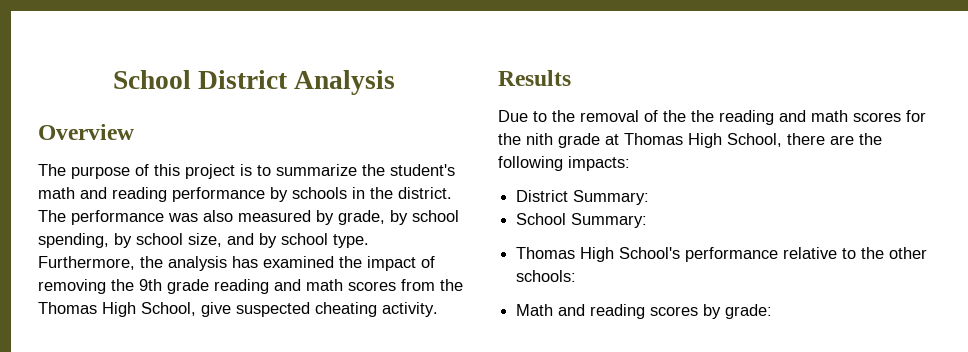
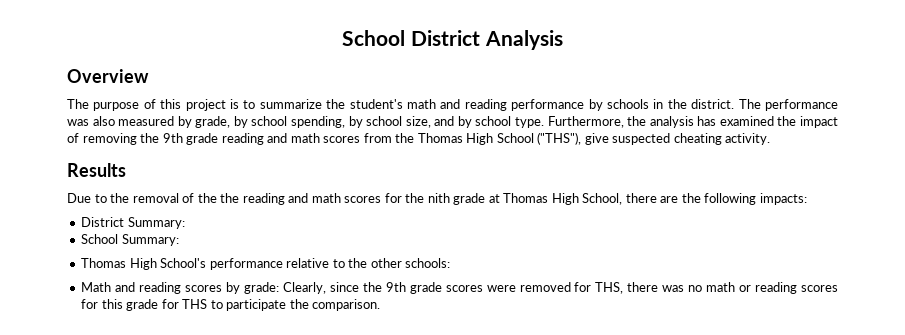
[141,302,196,316] School, -> [496,132,582,145] School ("THS"),
(773, 311) none -> [282,282,839,294] [81,299,381,311] Clearly, since the 9th grade scores were removed for THS, there was no math or reading scores for this grade for THS to participate the comparison.

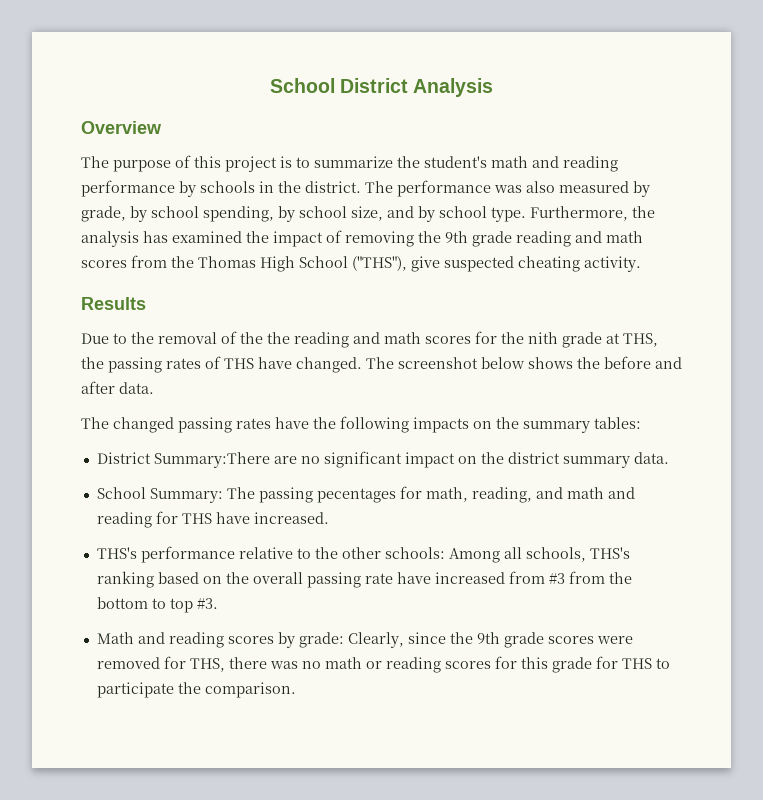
[503,193,807,205] [81,217,185,229] [81,234,179,246] [81,258,207,270] Thomas High School, there are the following impacts: // District Summary: // School Summary: // Thomas High School's -> [623,333,658,347] [81,356,682,373] [81,381,154,394] [81,416,641,433] [96,451,669,468] [96,486,635,503] [96,511,329,528] [96,547,137,559] THS, the passing rates of THS have changed. The screenshot below shows the before and after data. // The changed passing rates have the following impacts on the summary tables: // District Summary:There are no significant impact on the district summary data. // School Summary: The passing pecentages for math, reading, and math and reading for THS have increased. // THS's
(451, 263) none -> [448,547,630,563] [96,571,632,588] [96,597,218,613] Among all schools, THS's ranking based on the overall passing rate have increased from #3 from the bottom to top #3.

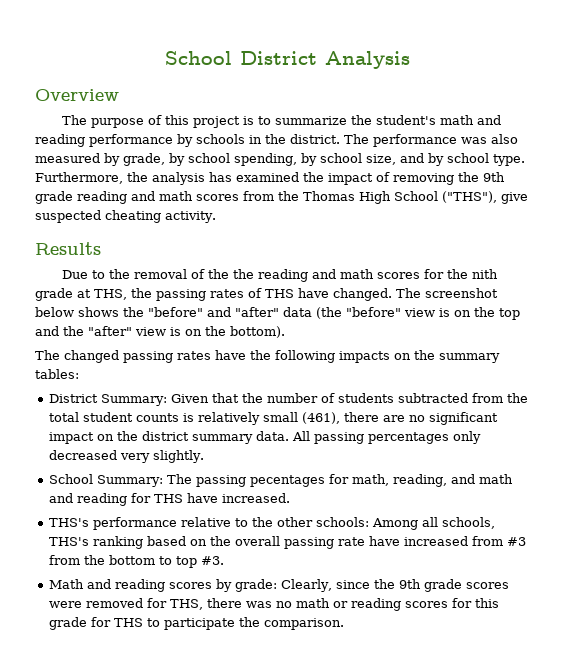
[604,356,682,369] [81,381,154,394] before and after data. -> [148,307,520,320] [35,326,285,338] "before" and "after" data (the "before" view is on the top and the "after" view is on the bottom).
[153,452,270,468] Summary:There -> [101,393,529,406] [49,412,380,425] Summary: Given that the number of students subtracted from the total student counts is relatively small (461), there
(669, 458) none -> [292,431,482,444] [49,450,205,463] All passing percentages only decreased very slightly.

